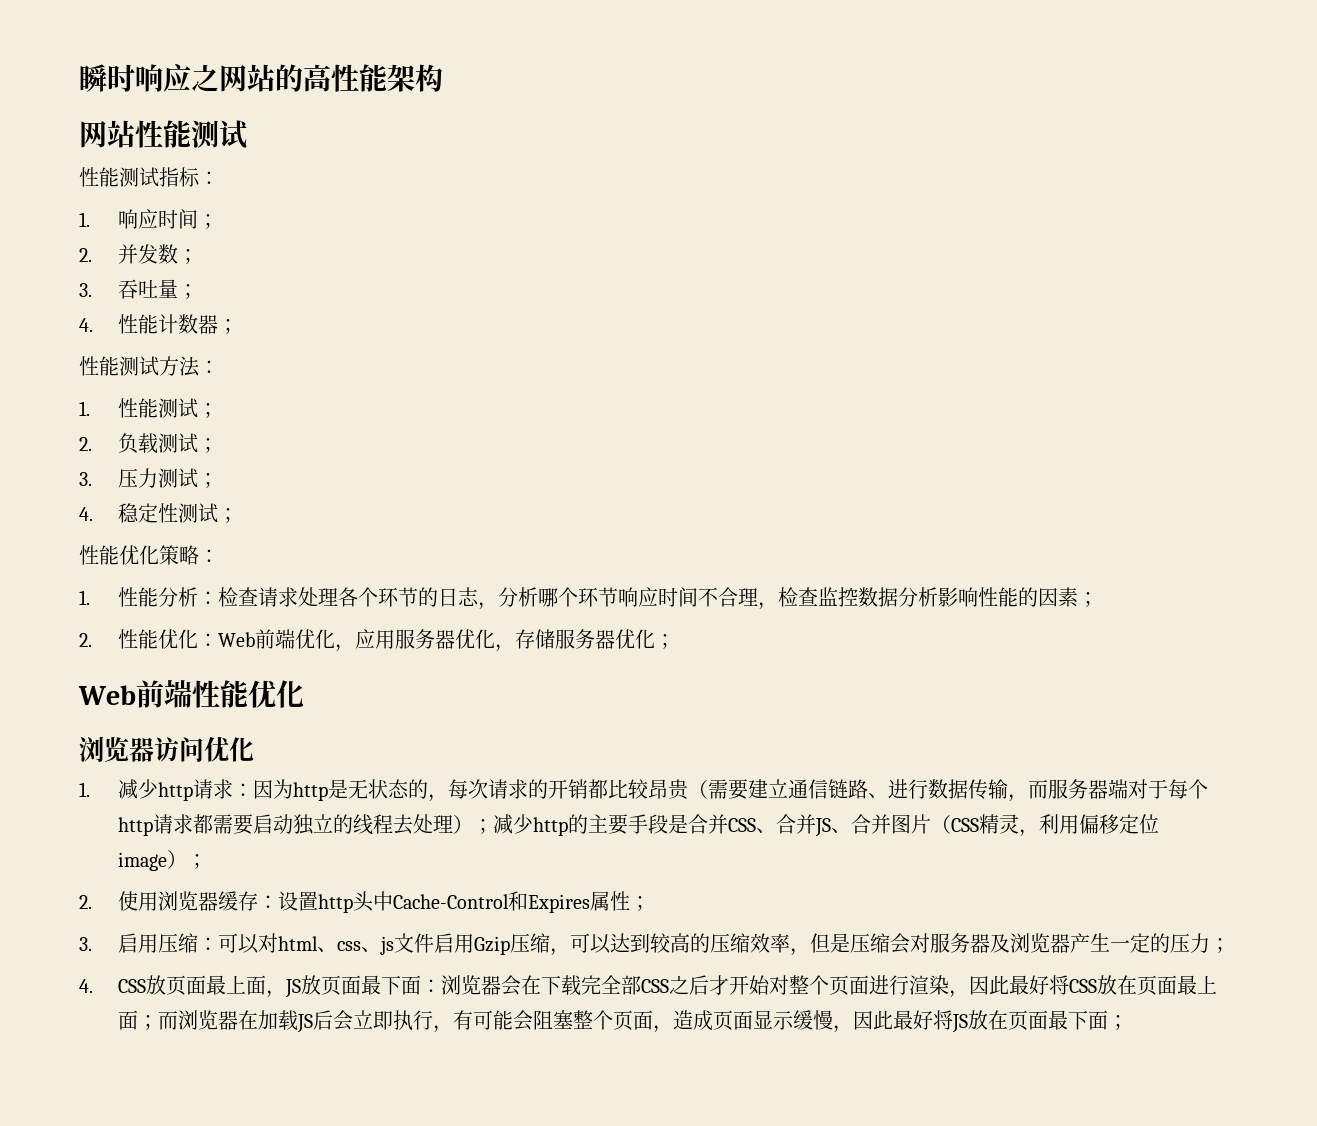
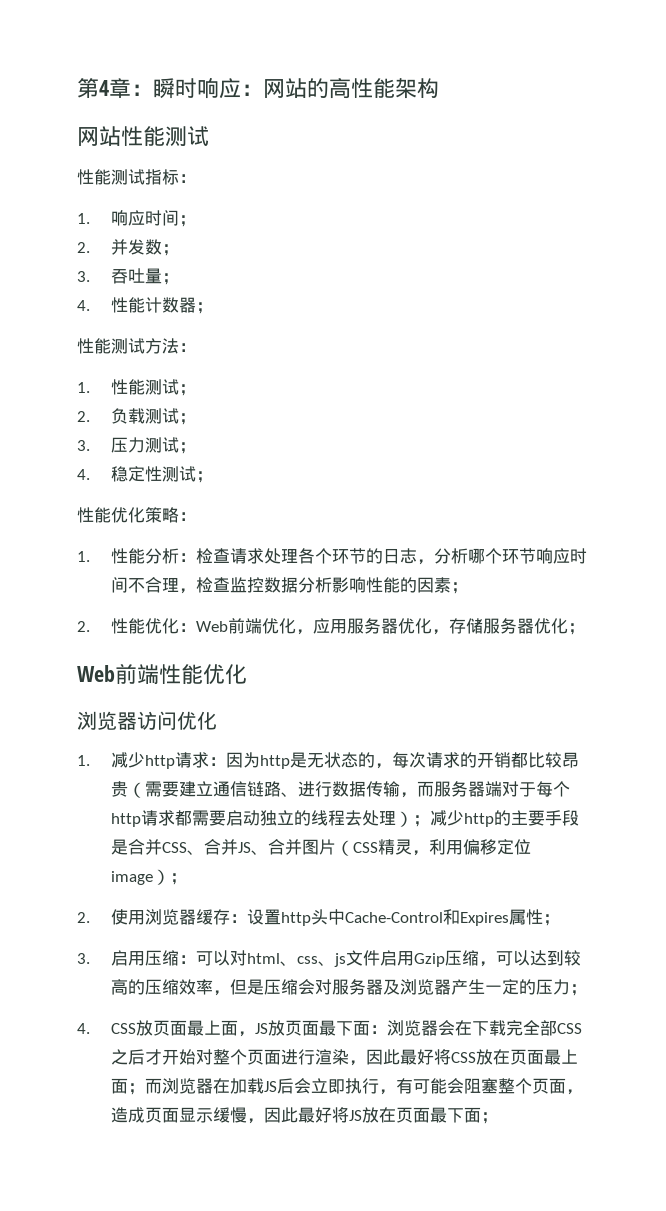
(79, 78) none -> [77,78,153,98] 第4章：
[191,64,219,91] 之 -> [241,84,263,96] ：

